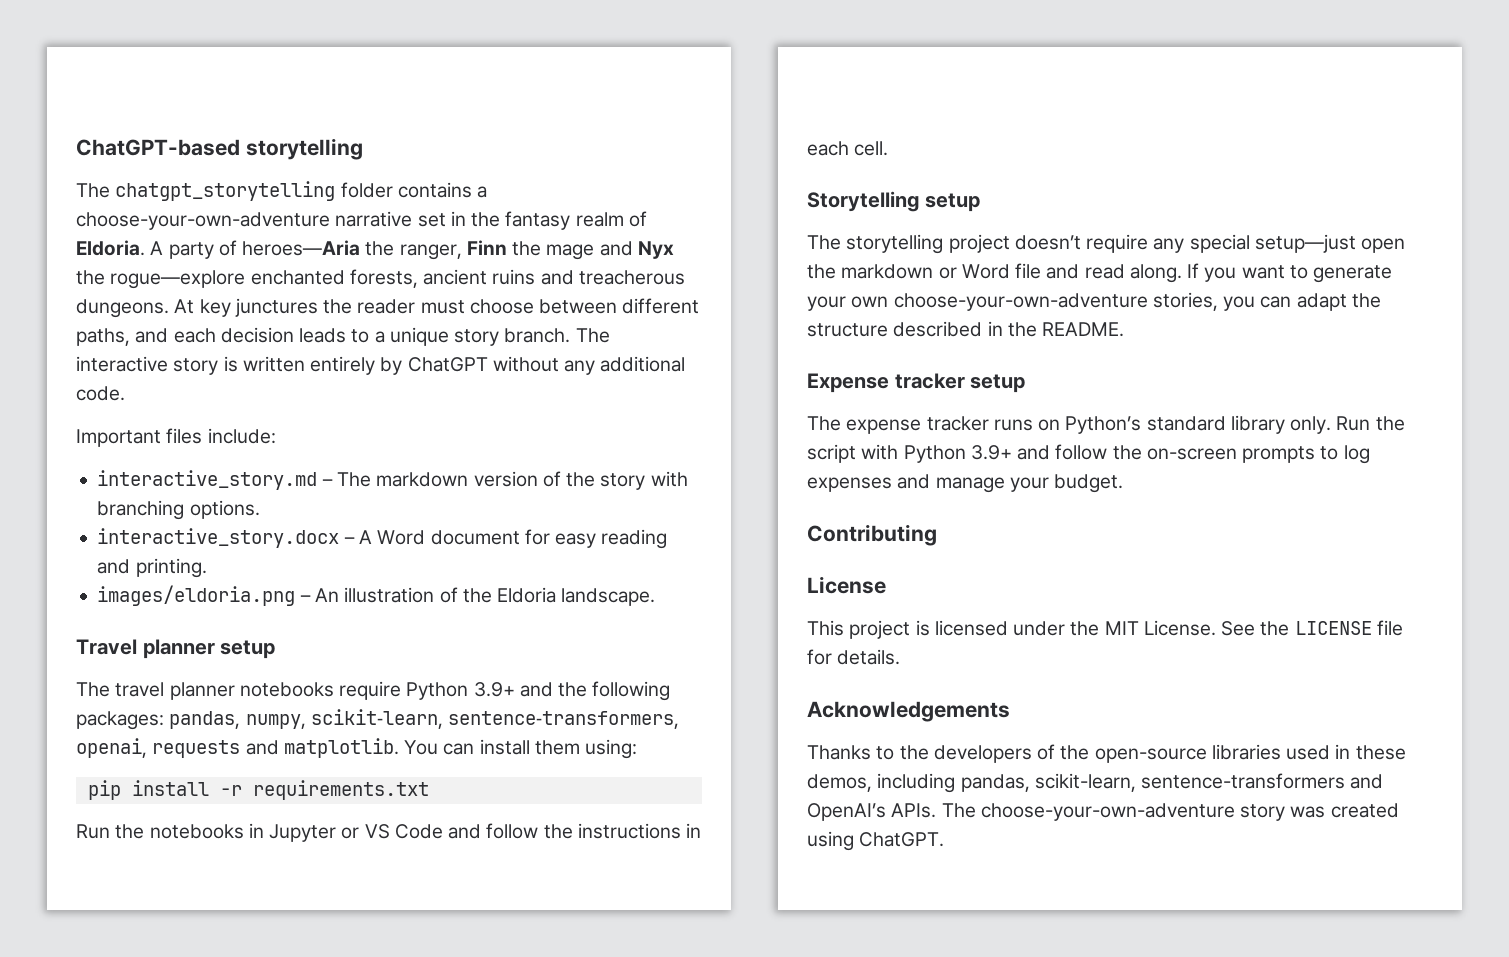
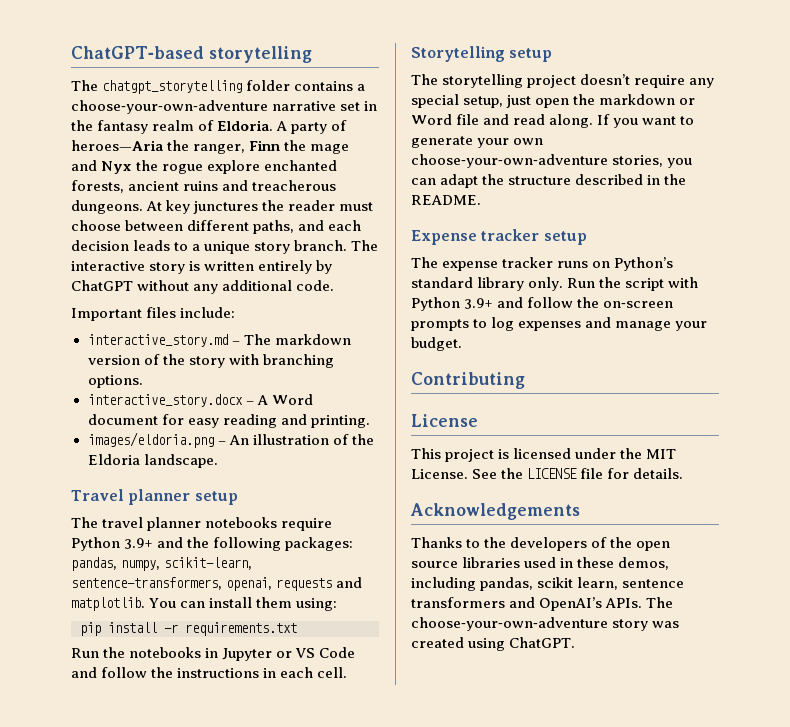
[110,270,246,289] rogue—explore -> [162,160,261,174] rogue explore
[1254,234,1356,253] setup—just -> [463,95,532,108] setup, just
[1094,748,1207,763] open‑source -> [636,541,671,551] [411,561,458,568] open source
[1034,773,1346,792] scikit‑learn, sentence‑transformers -> [537,577,685,590] [411,597,505,608] scikit learn, sentence transformers

